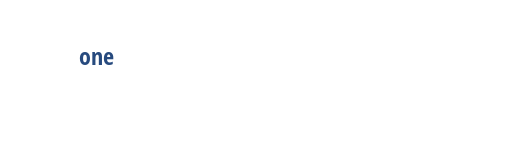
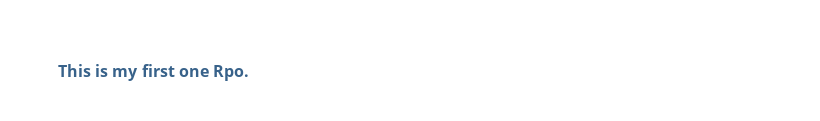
[79,52,114,65] one -> [58,64,249,81] This is my first one Rpo.

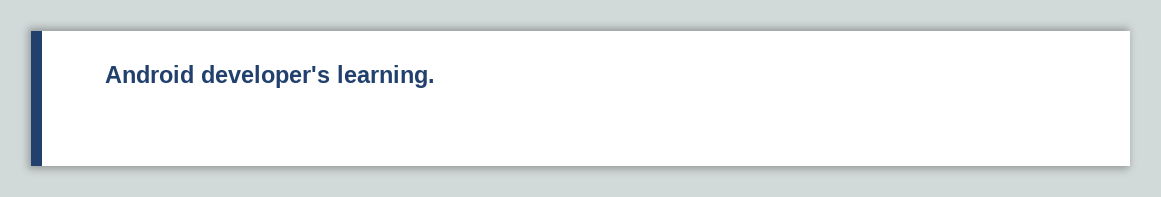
[58,64,249,81] This is my first one Rpo. -> [105,65,435,88] Android developer's learning.

